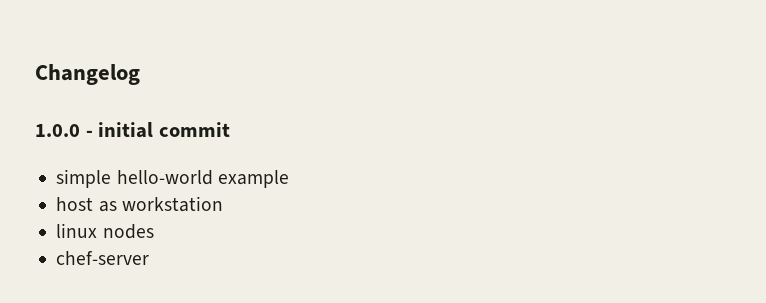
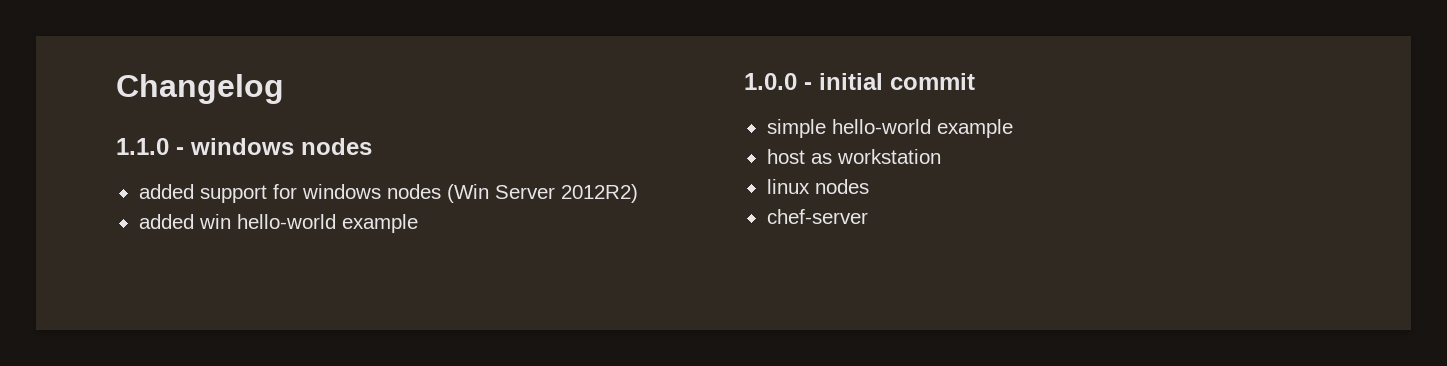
(140, 74) none -> [116,138,372,155] [138,184,638,203] [138,214,418,233] // 1.1.0 - windows nodes // added support for windows nodes (Win Server 2012R2) // added win hello-world example

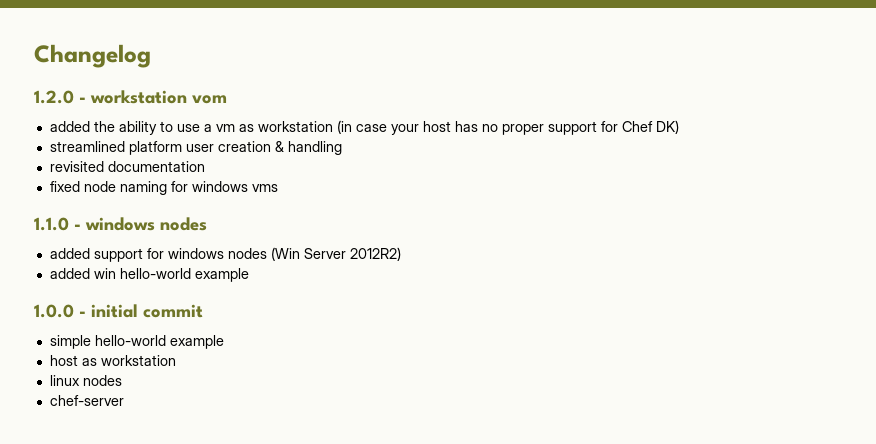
(284, 89) none -> [34,90,227,104] [49,120,679,135] [49,141,342,155] [49,161,205,172] [49,181,278,195] // 1.2.0 - workstation vom // added the ability to use a vm as workstation (in case your host has no proper support for Chef DK) // streamlined platform user creation & handling // revisited documentation // fixed node naming for windows vms

